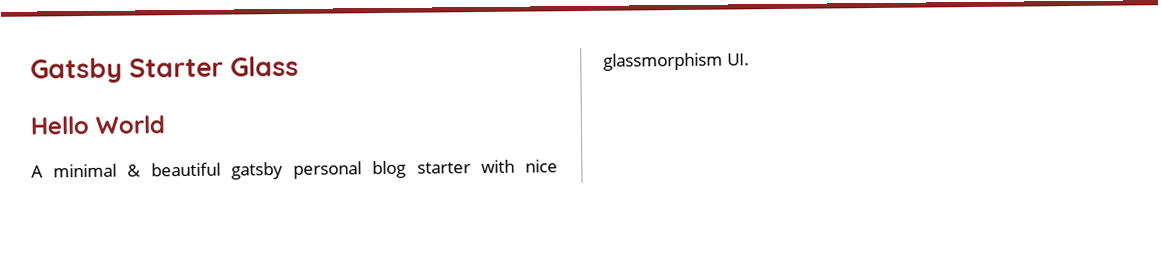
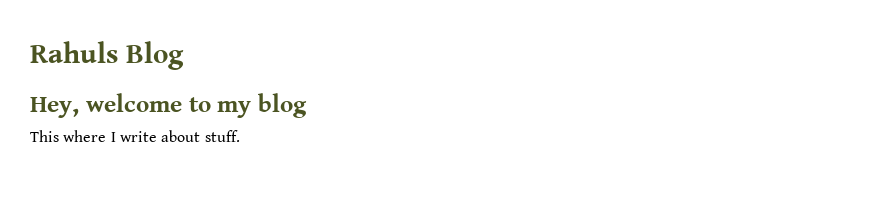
[30,55,300,84] [30,115,165,135] [31,159,558,180] [603,52,750,71] Gatsby Starter Glass // Hello World // A minimal & beautiful gatsby personal blog starter with nice glassmorphism UI. -> [30,41,184,70] [30,93,307,118] [30,130,240,142] Rahuls Blog // Hey, welcome to my blog // This where I write about stuff.

